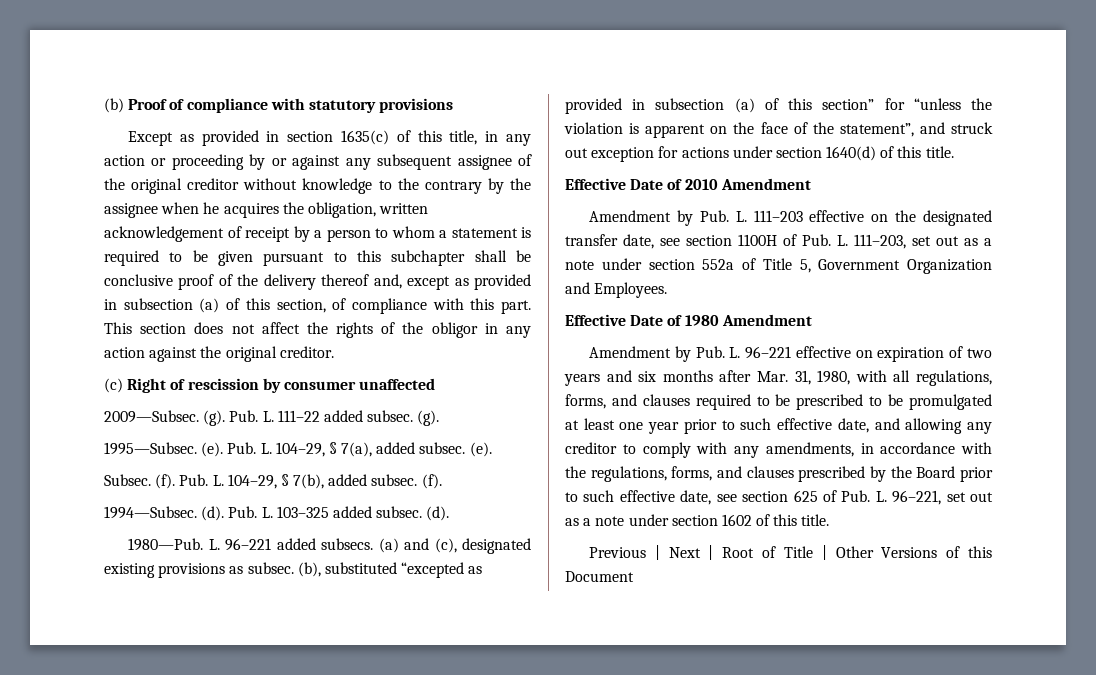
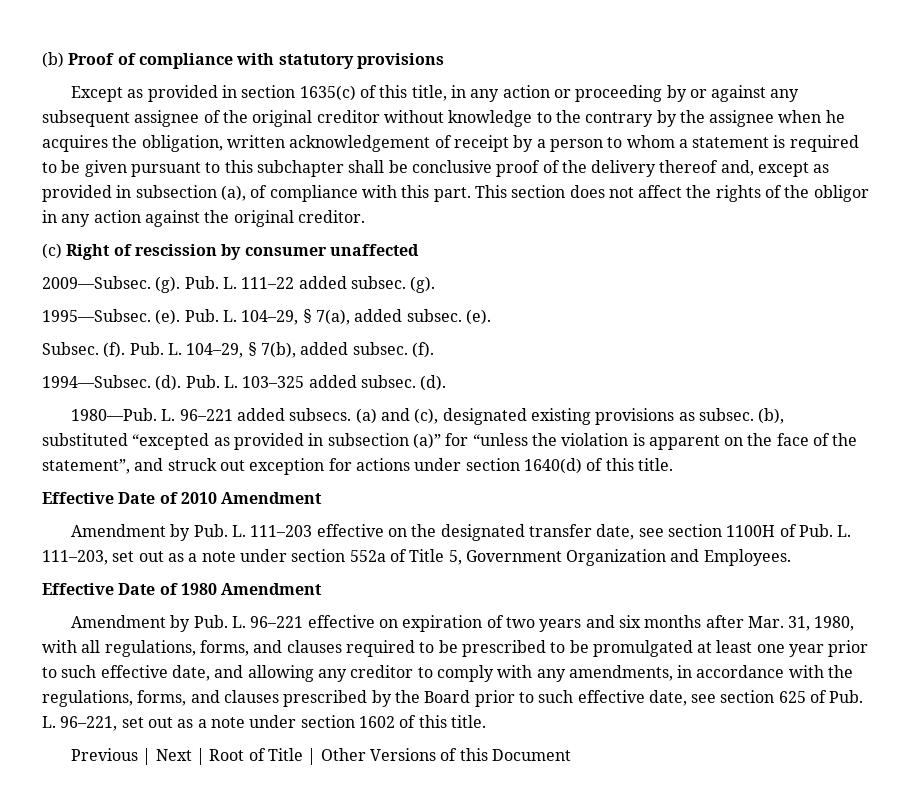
[199,298,326,313] (a) of this section, -> [220,185,246,201] (a),
[734,98,875,113] (a) of this section” -> [412,433,441,449] (a)”

